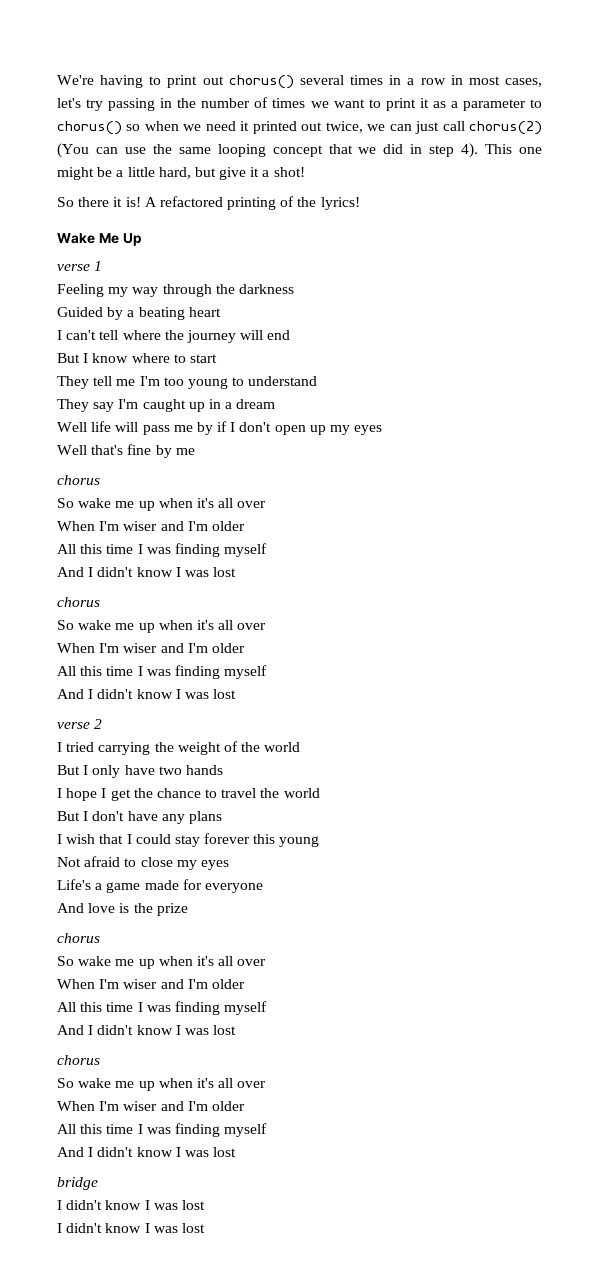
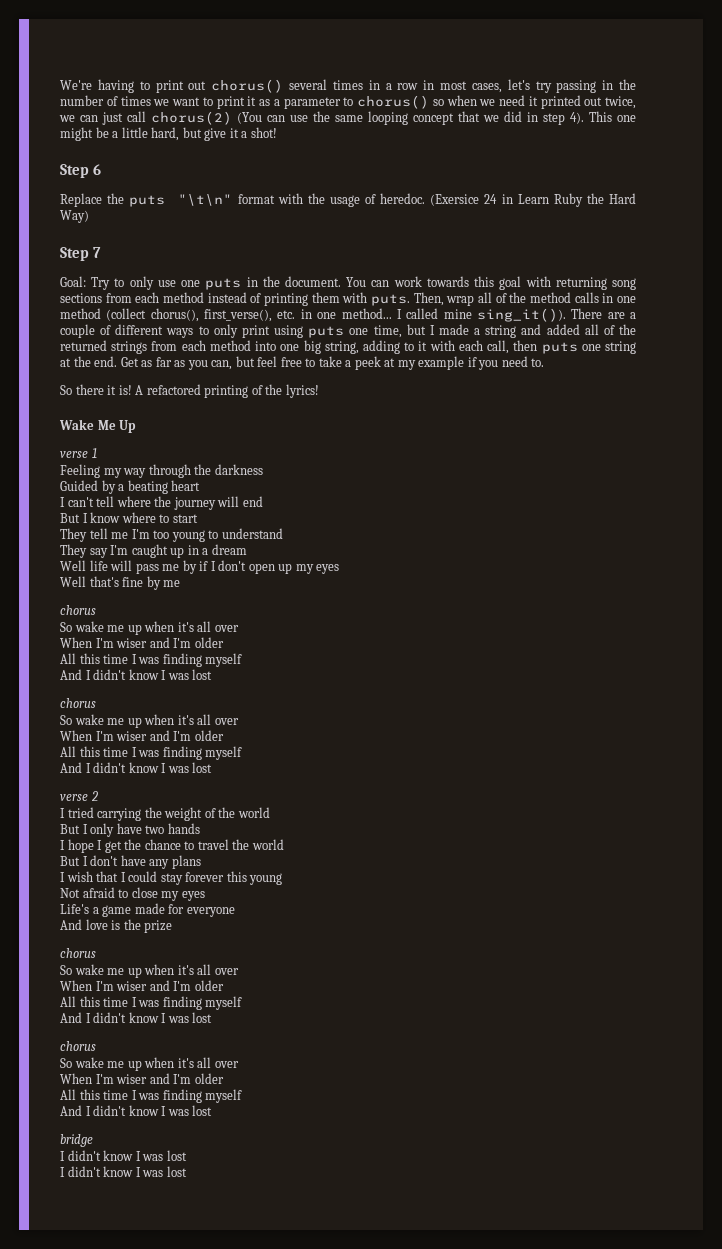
(305, 172) none -> [60,164,102,178] [60,193,636,207] [60,210,89,223] [60,247,102,261] [60,276,636,290] [60,292,636,306] [60,308,636,322] [60,324,636,338] [60,340,636,354] [60,356,545,370] // Step 6 // Replace the puts "\t\n" format with the usage of heredoc. (Exersice 24 in Learn Ruby the Hard Way) // Step 7 // Goal: Try to only use one puts in the document. You can work towards this goal with returning song sections from each method instead of printing them with puts. Then, wrap all of the method calls in one method (collect chorus(), first_verse(), etc. in one method... I called mine sing_it()). There are a couple of different ways to only print using puts one time, but I made a string and added all of the returned strings from each method into one big string, adding to it with each call, then puts one string at the end. Get as far as you can, but feel free to take a peek at my example if you need to.

